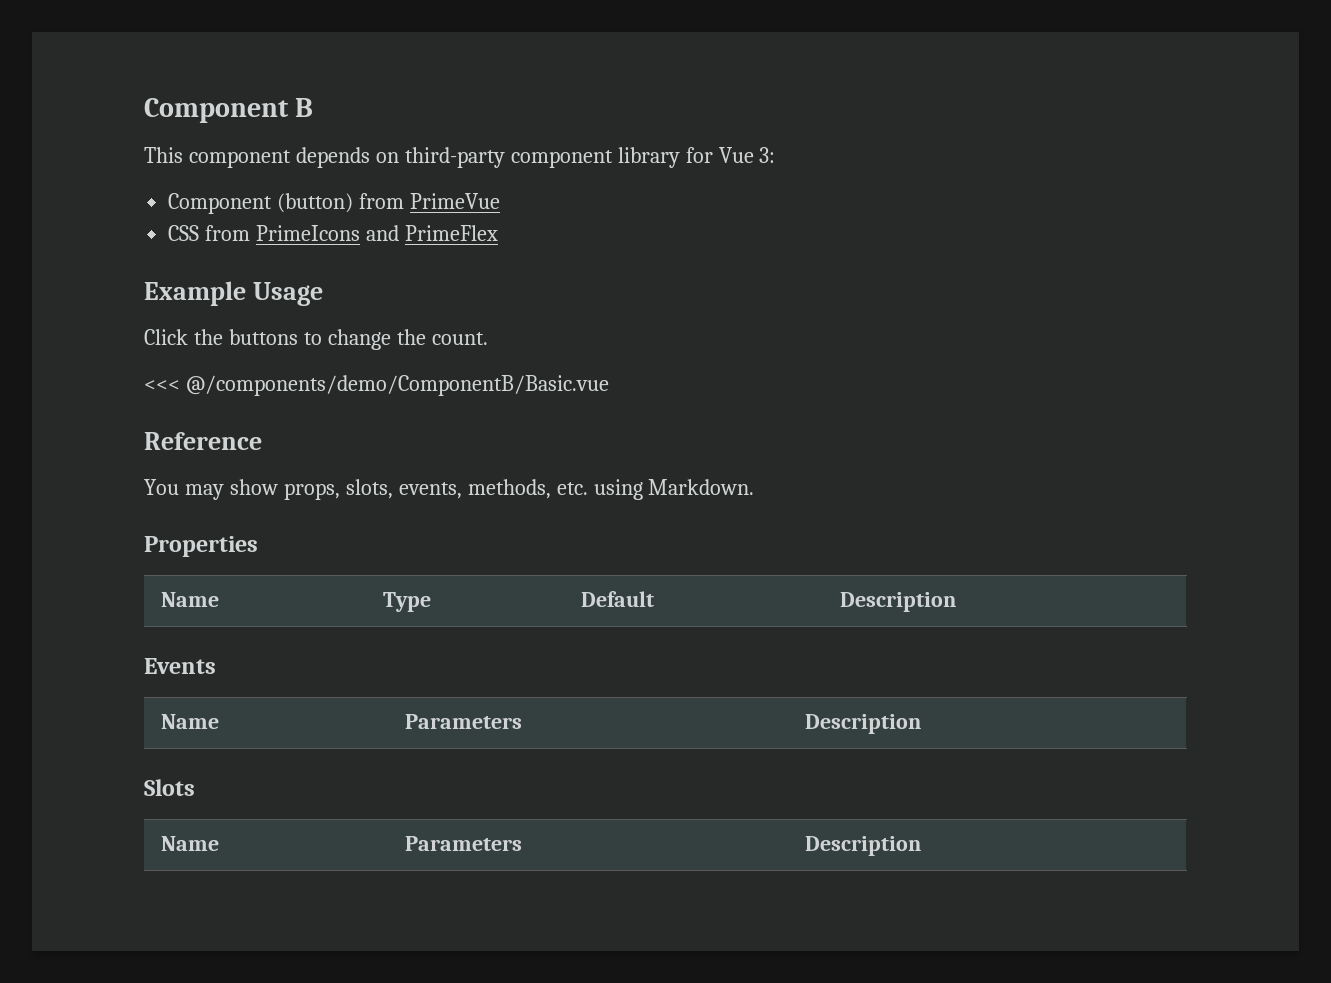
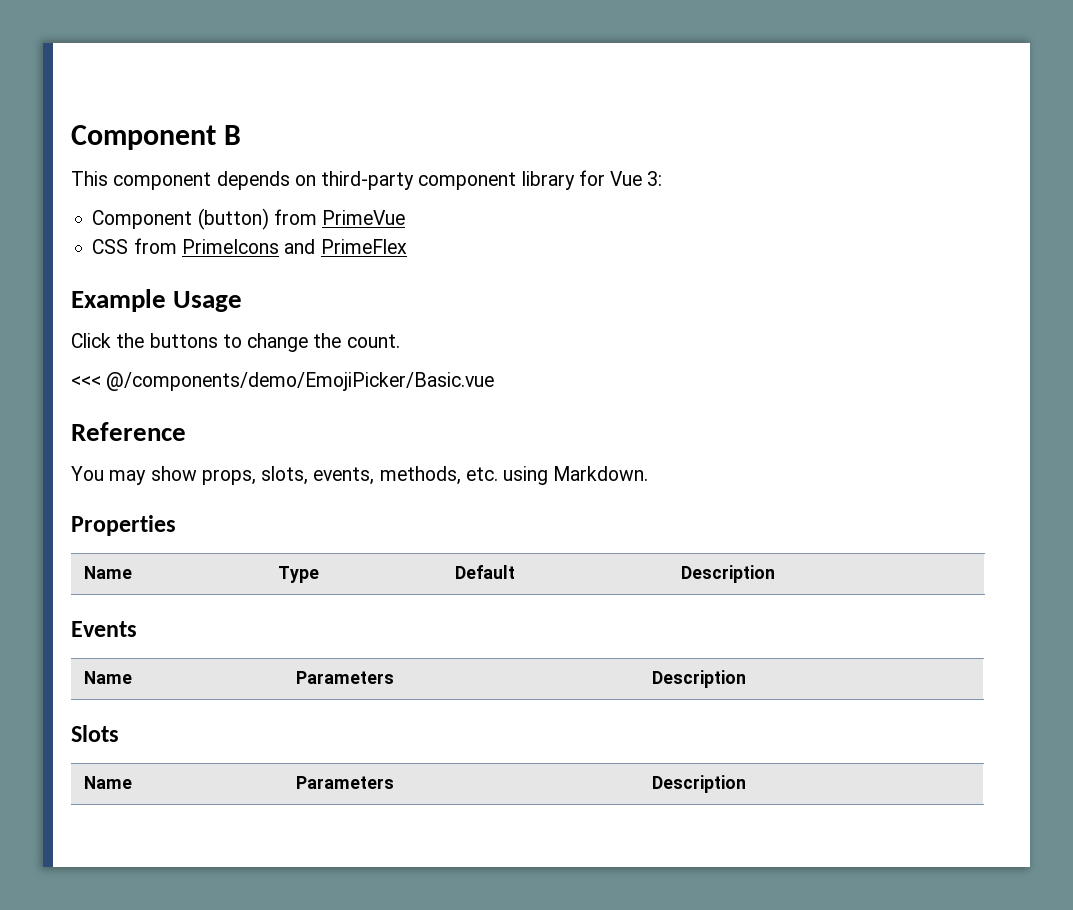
[185,375,609,396] @/components/demo/ComponentB/Basic.vue -> [106,372,495,391] @/components/demo/EmojiPicker/Basic.vue

